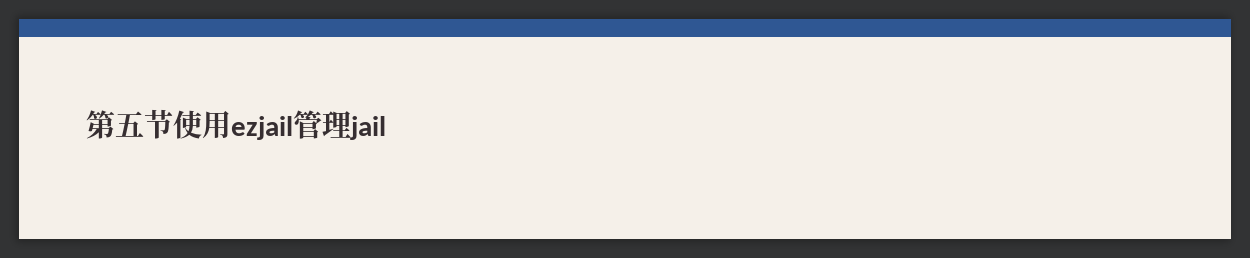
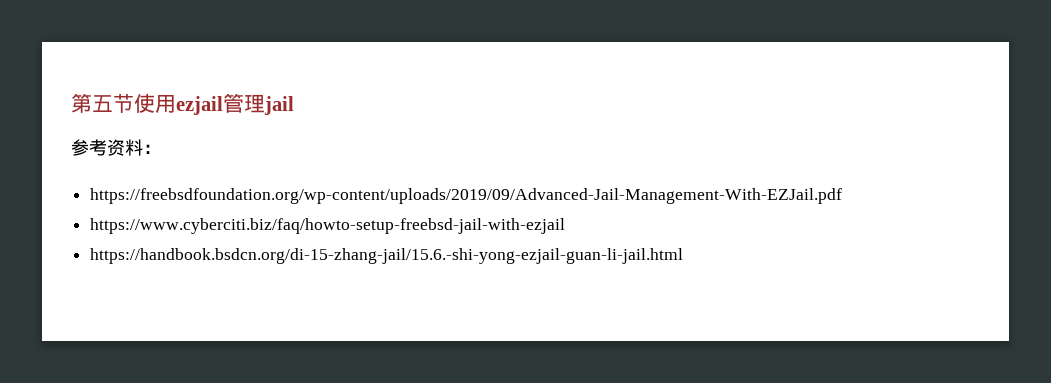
(386, 128) none -> [71,139,161,156] [90,188,843,204] [90,218,566,234] [90,248,684,264] // 参考资料： // https://freebsdfoundation.org/wp-content/uploads/2019/09/Advanced-Jail-Management-With-EZJail.pdf // https://www.cyberciti.biz/faq/howto-setup-freebsd-jail-with-ezjail // https://handbook.bsdcn.org/di-15-zhang-jail/15.6.-shi-yong-ezjail-guan-li-jail.html

